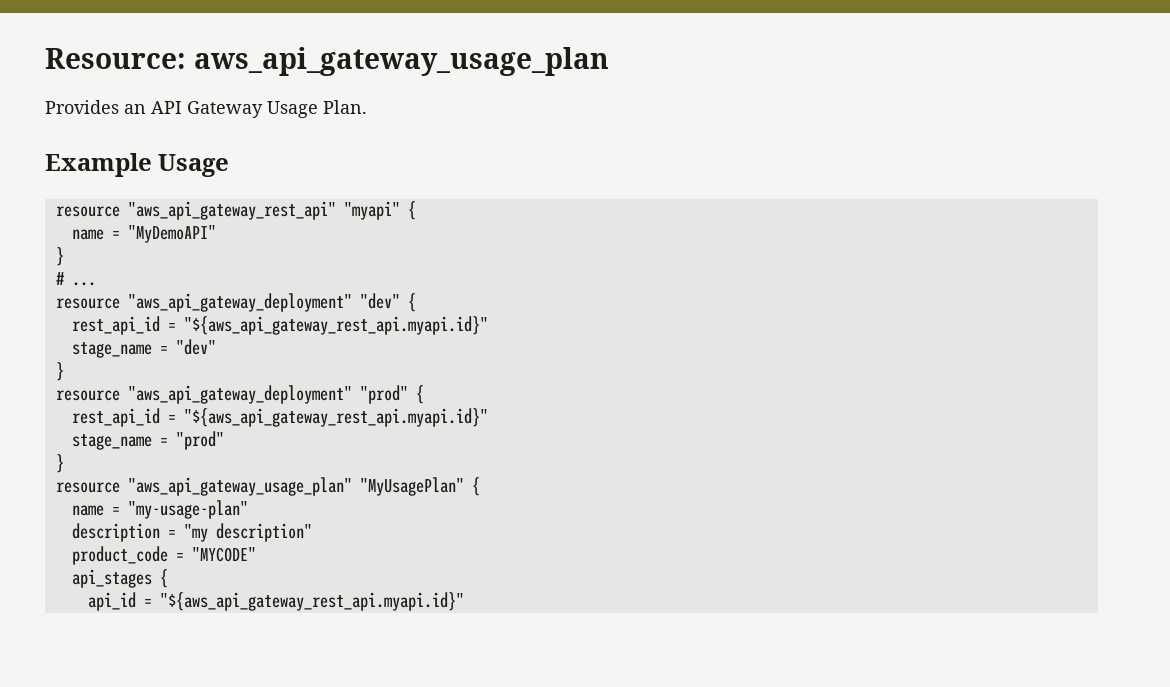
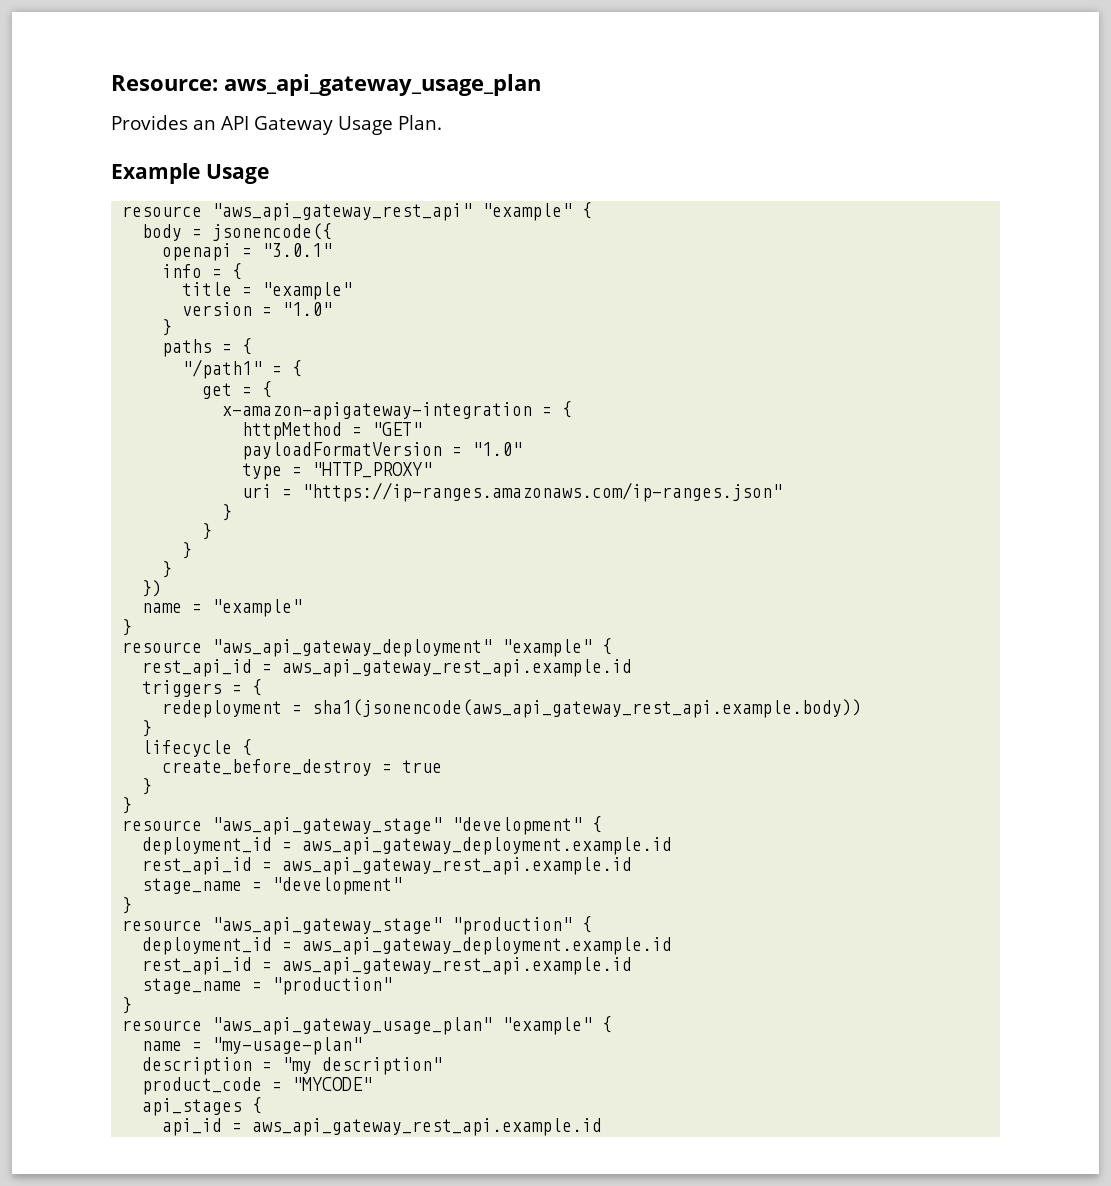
[343,201,416,220] [71,225,216,243] [55,247,64,266] [55,272,96,286] [55,293,416,312] [71,316,488,335] [71,339,216,358] "myapi" { // name = "MyDemoAPI" // } // # ... // resource "aws_api_gateway_deployment" "dev" { // rest_api_id = "${aws_api_gateway_rest_api.myapi.id}" // stage_name = "dev" -> [482,202,593,221] [142,223,333,241] [162,243,333,261] [162,263,243,280] [182,282,353,300] [182,302,333,316] [162,319,173,336] [162,338,253,357] [182,359,303,379] [202,381,273,399] [222,401,573,420] [242,422,423,440] [242,442,523,460] [242,462,433,480] [242,482,783,502] [222,504,233,521] [202,523,213,540] [182,542,193,559] [162,561,173,578] [142,580,163,597] [142,599,303,617] "example" { // body = jsonencode({ // openapi = "3.0.1" // info = { // title = "example" // version = "1.0" // } // paths = { // "/path1" = { // get = { // x-amazon-apigateway-integration = { // httpMethod = "GET" // payloadFormatVersion = "1.0" // type = "HTTP_PROXY" // uri = "https://ip-ranges.amazonaws.com/ip-ranges.json" // } // } // } // } // }) // name = "example"
[359,385,424,404] [71,408,488,427] [71,431,224,450] "prod" { // rest_api_id = "${aws_api_gateway_rest_api.myapi.id}" // stage_name = "prod" -> [502,638,613,657] [142,659,633,677] [142,679,263,697] [162,699,863,718] [142,720,153,737] [142,739,253,757] [162,759,443,776] [142,778,153,795] [122,797,133,814] [122,816,603,835] [142,837,673,855] [142,857,633,875] [142,877,403,895] [122,897,133,914] [122,916,593,935] [142,937,673,955] [142,957,633,975] [142,977,393,995] "example" { // rest_api_id = aws_api_gateway_rest_api.example.id // triggers = { // redeployment = sha1(jsonencode(aws_api_gateway_rest_api.example.body)) // } // lifecycle { // create_before_destroy = true // } // } // resource "aws_api_gateway_stage" "development" { // deployment_id = aws_api_gateway_deployment.example.id // rest_api_id = aws_api_gateway_rest_api.example.id // stage_name = "development" // } // resource "aws_api_gateway_stage" "production" { // deployment_id = aws_api_gateway_deployment.example.id // rest_api_id = aws_api_gateway_rest_api.example.id // stage_name = "production"
[359,477,464,496] "MyUsagePlan" -> [502,1017,593,1035] "example"
[159,592,464,611] "${aws_api_gateway_rest_api.myapi.id}" -> [252,1118,603,1136] aws_api_gateway_rest_api.example.id

